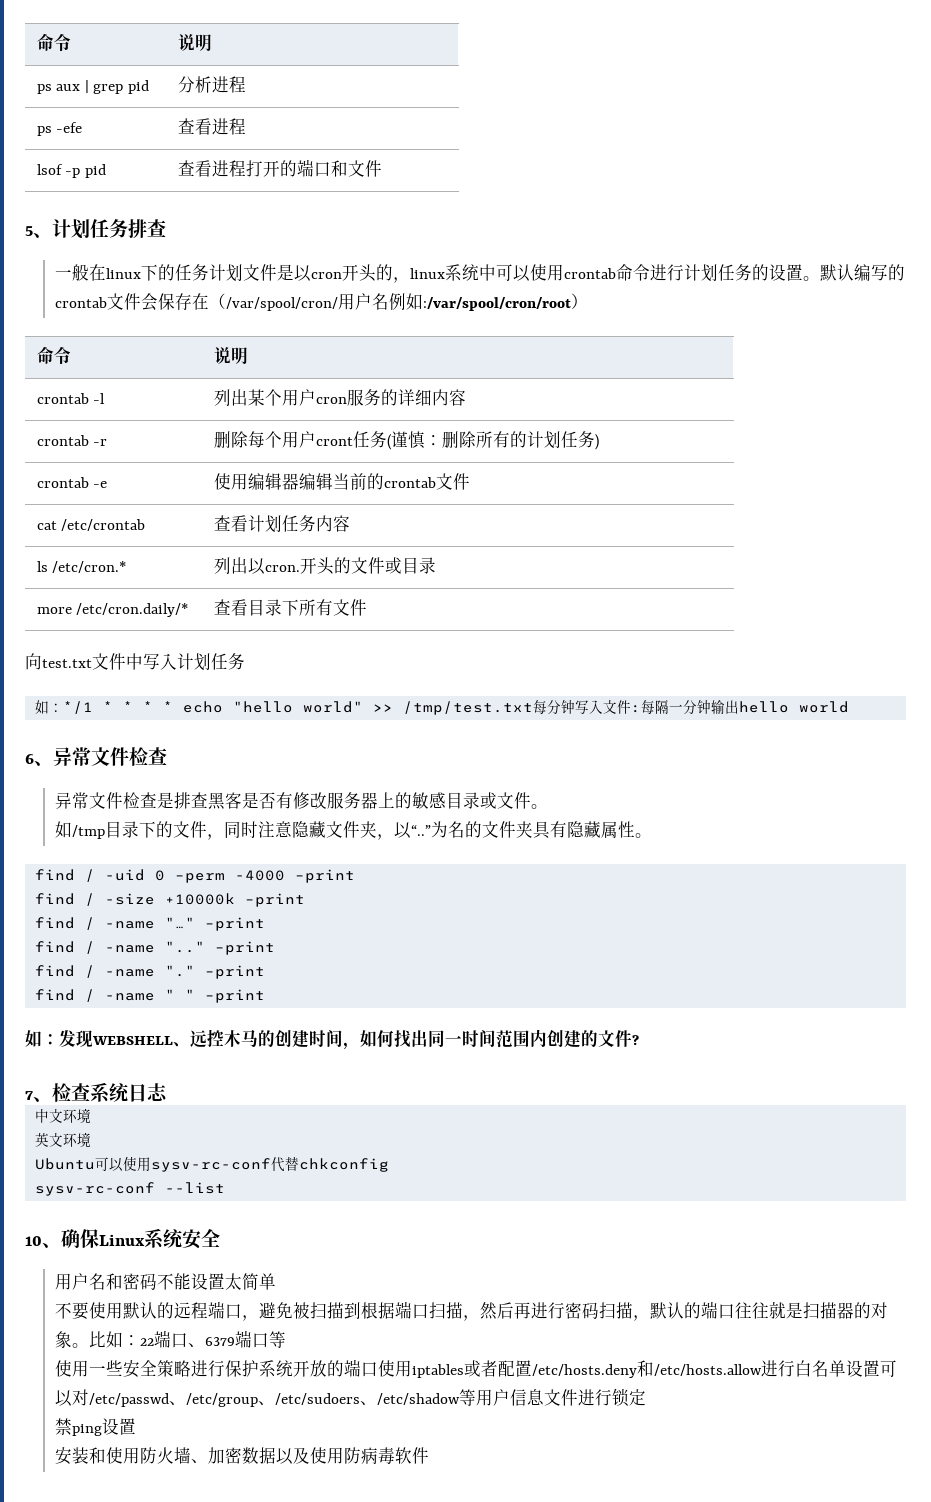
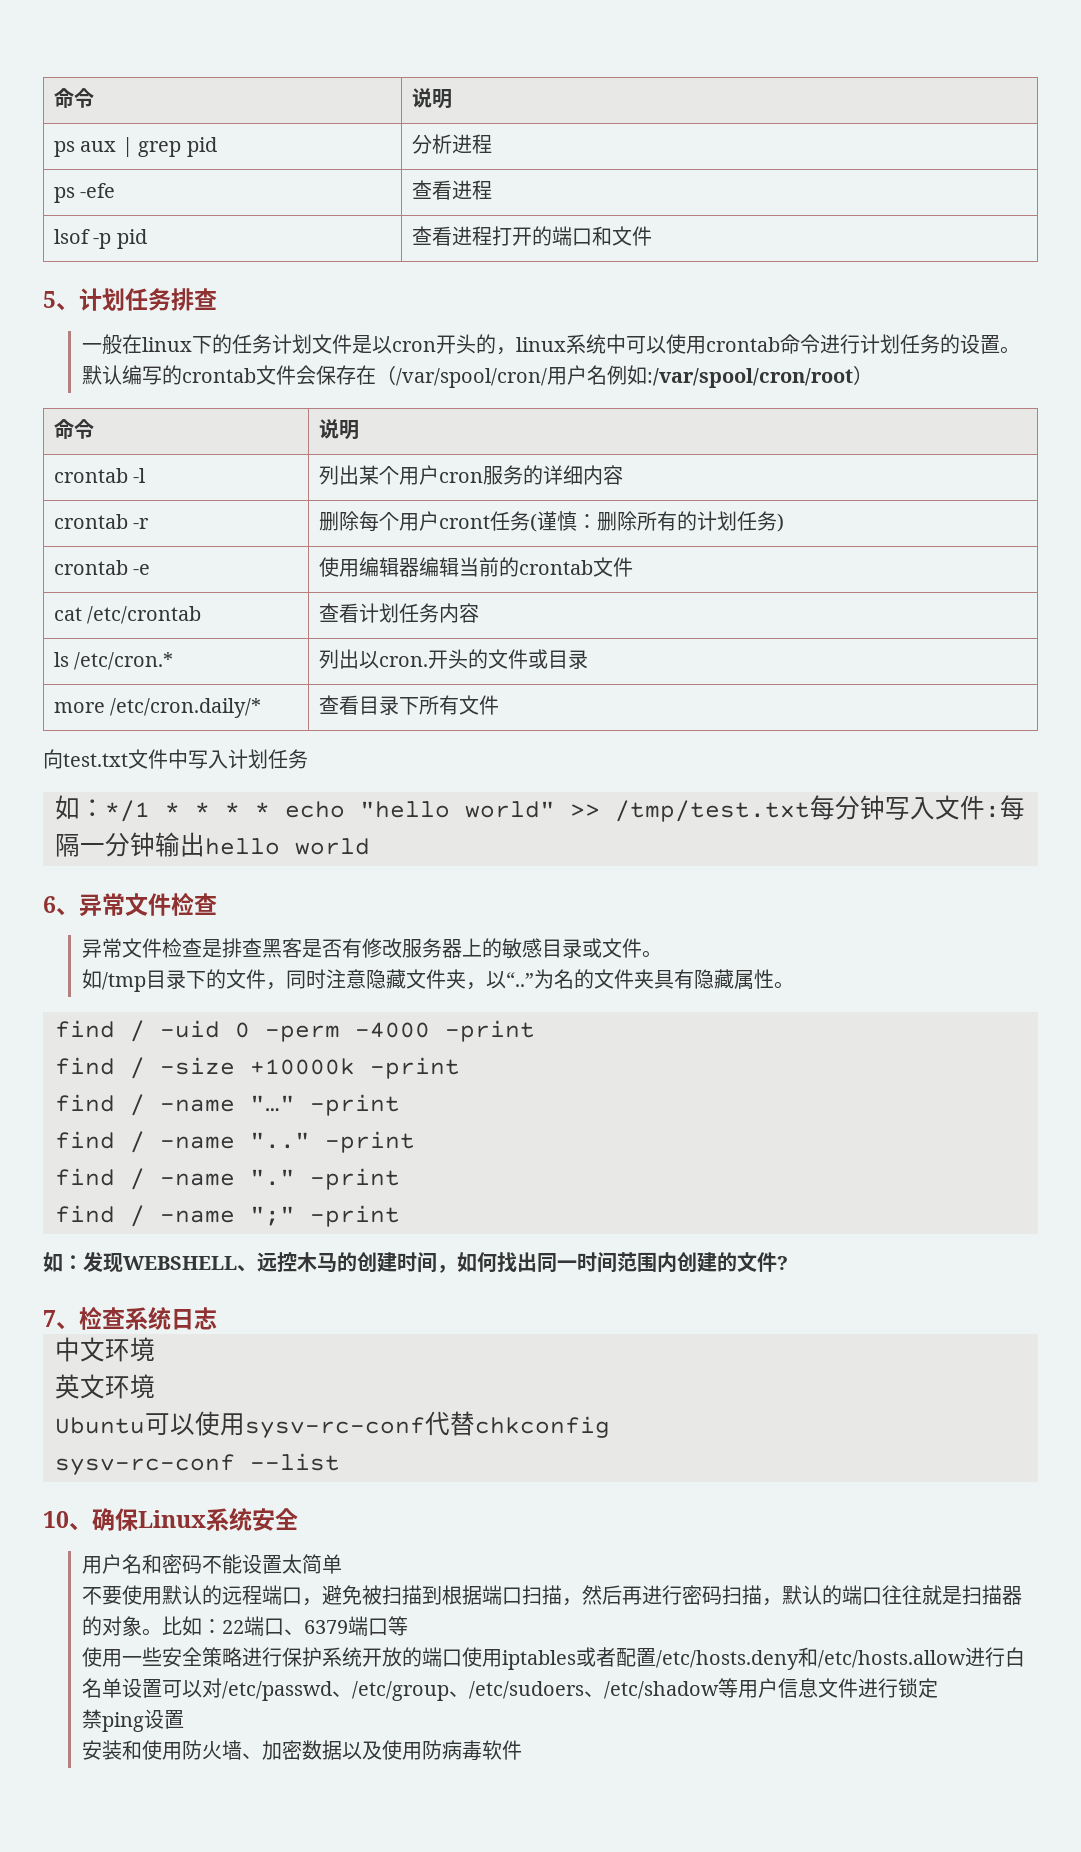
[164,989,195,1000] " " -> [250,1206,295,1226] ";"

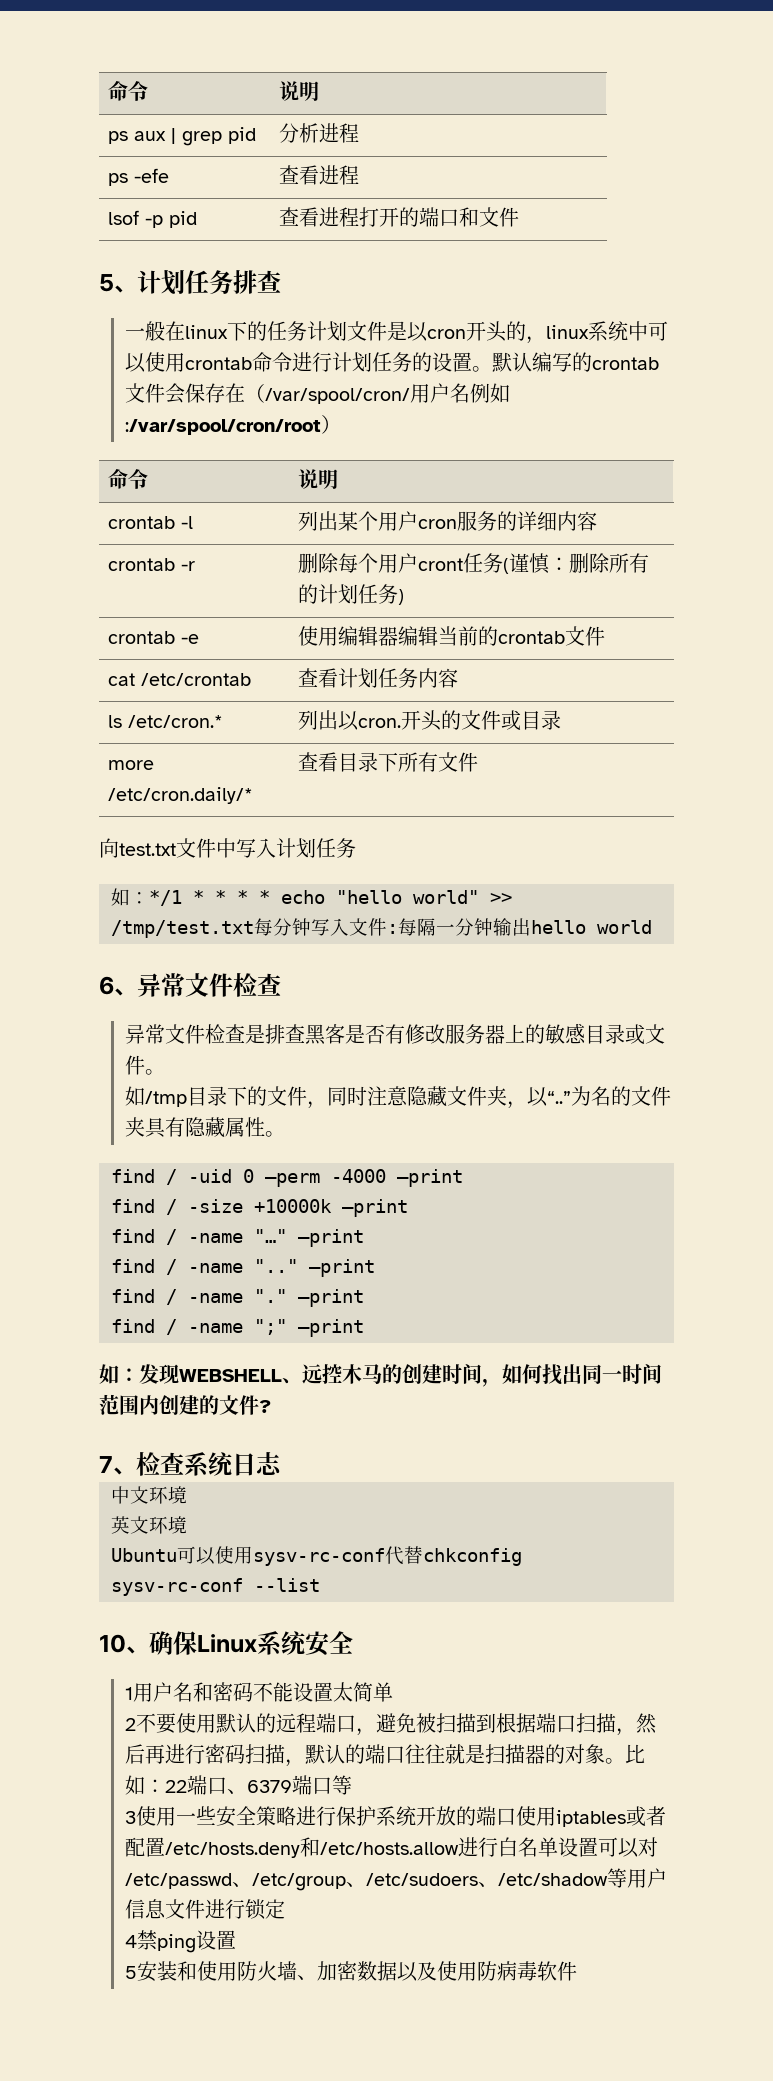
(298, 1519) none -> [125,1687,134,1700] 1
(342, 1564) none -> [125,1718,137,1731] 2
(408, 1626) none -> [125,1811,137,1824] 3
(938, 1688) none -> [125,1935,138,1948] 4
(184, 1719) none -> [125,1966,138,1979] 5

